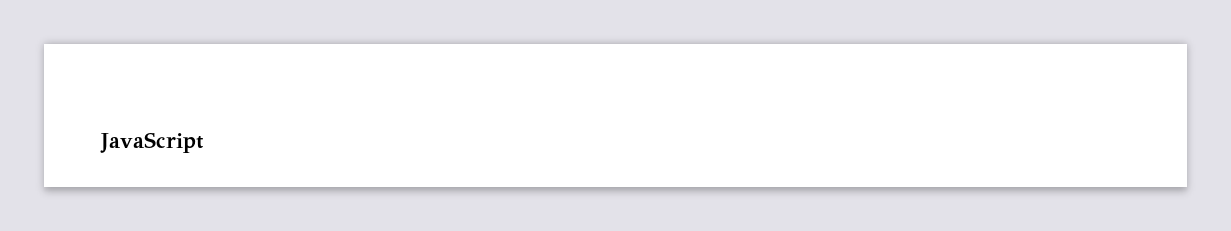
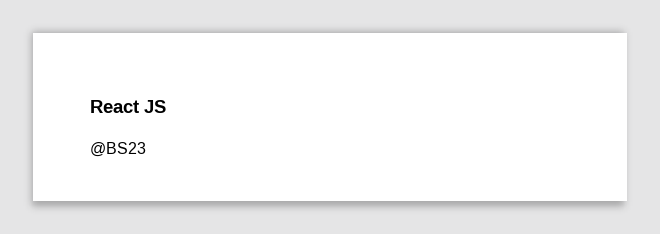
[100,132,204,153] JavaScript -> [90,100,166,113] [90,142,146,157] React JS // @BS23

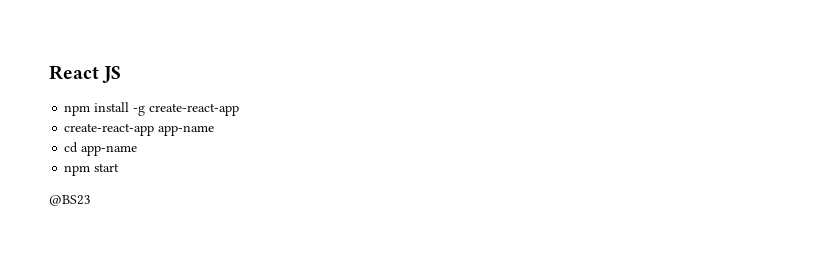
(166, 106) none -> [64,102,240,116] [64,123,215,136] [64,142,138,156] [64,163,120,176] // npm install -g create-react-app // create-react-app app-name // cd app-name // npm start

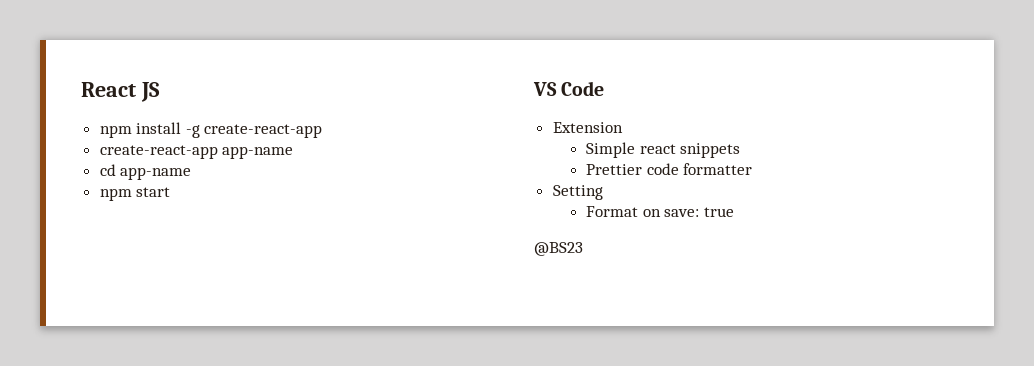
(120, 167) none -> [533,81,605,96] [552,122,623,133] [586,142,741,158] [586,163,753,175] [552,185,603,200] [586,206,735,217] // VS Code // Extension // Simple react snippets // Prettier code formatter // Setting // Format on save: true

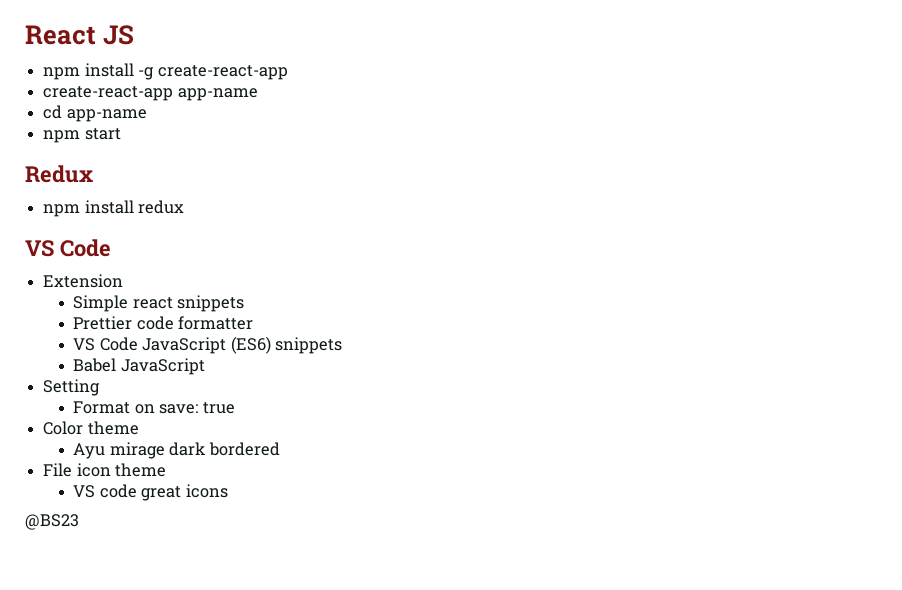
(171, 192) none -> [25,165,93,183] [43,200,185,217] // Redux // npm install redux
(753, 169) none -> [73,336,343,354] [73,358,205,375] // VS Code JavaScript (ES6) snippets // Babel JavaScript
(735, 212) none -> [43,421,139,435] [73,442,280,459] [43,463,167,477] [73,484,228,501] // Color theme // Ayu mirage dark bordered // File icon theme // VS code great icons

